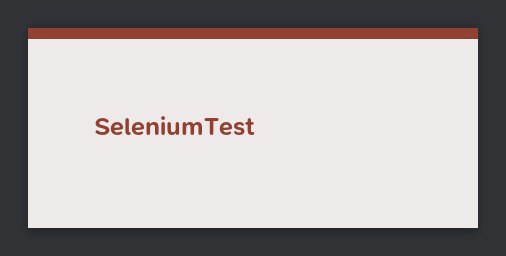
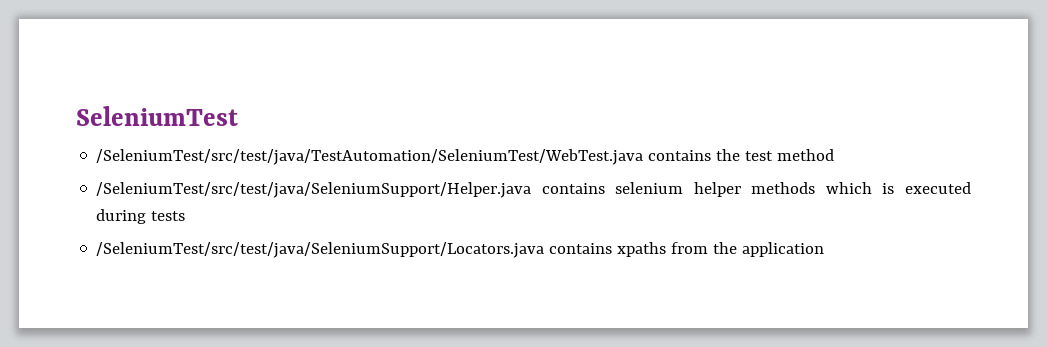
(255, 126) none -> [96,149,835,165] [96,182,972,198] [96,209,186,224] [96,242,825,258] // /SeleniumTest/src/test/java/TestAutomation/SeleniumTest/WebTest.java contains the test method // /SeleniumTest/src/test/java/SeleniumSupport/Helper.java contains selenium helper methods which is executed during tests // /SeleniumTest/src/test/java/SeleniumSupport/Locators.java contains xpaths from the application

